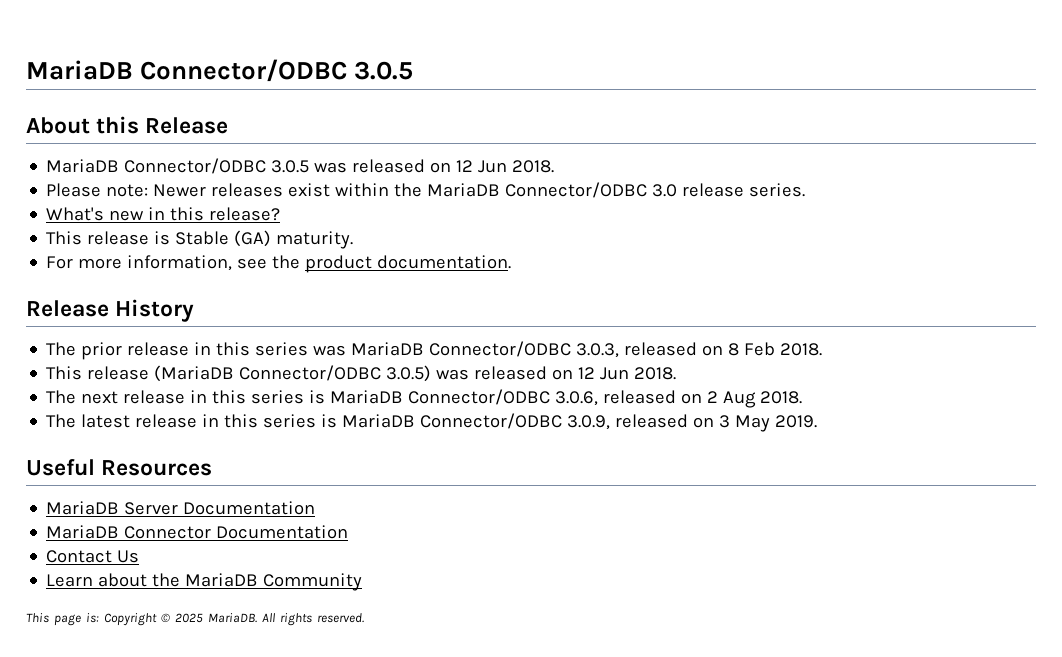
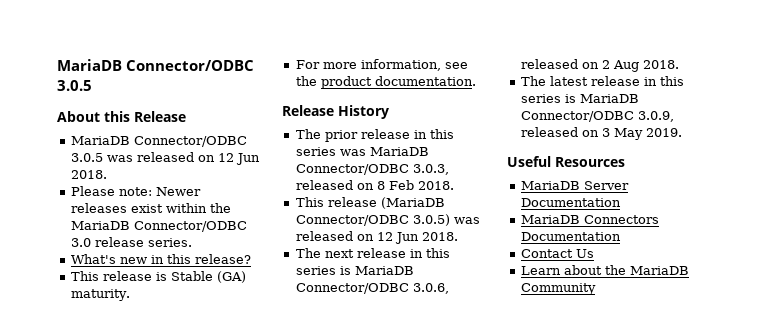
[124,526,212,539] Connector -> [583,215,659,224] Connectors
[26,613,364,626] // This page is: Copyright © 2025 MariaDB. All rights reserved. -> (596, 289) none

